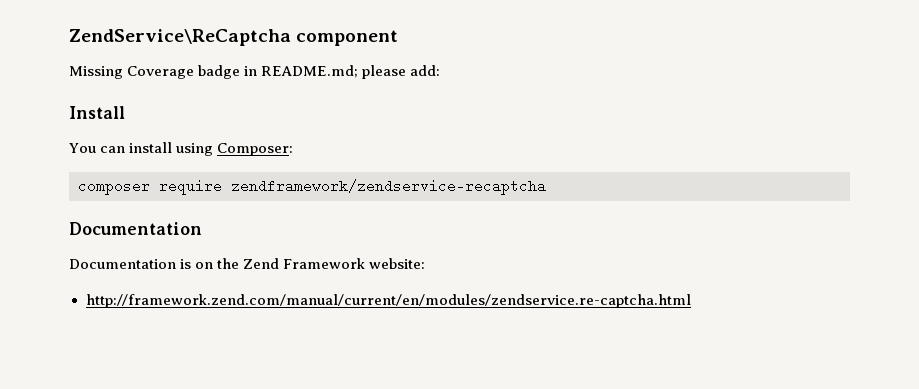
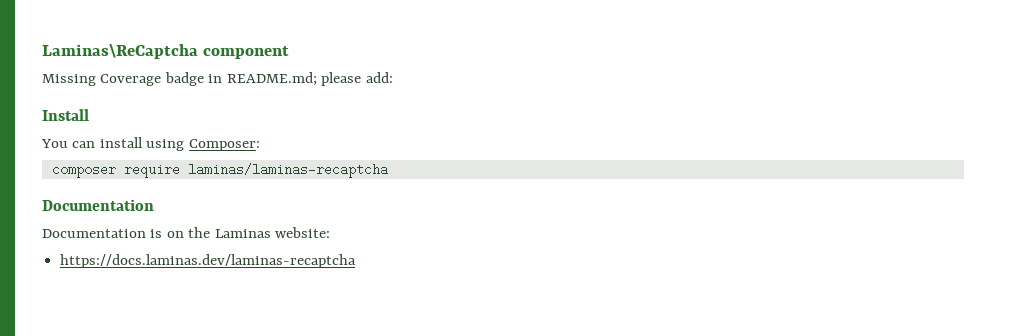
[69,29,291,46] ZendService\ReCaptcha -> [42,44,198,59] Laminas\ReCaptcha
[231,179,546,195] zendframework/zendservice-recaptcha -> [187,163,388,178] laminas/laminas-recaptcha
[243,258,366,269] Zend Framework -> [214,229,271,238] Laminas
[85,294,692,308] http://framework.zend.com/manual/current/en/modules/zendservice.re-captcha.html -> [60,254,357,268] https://docs.laminas.dev/laminas-recaptcha

